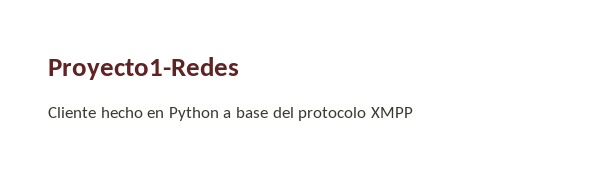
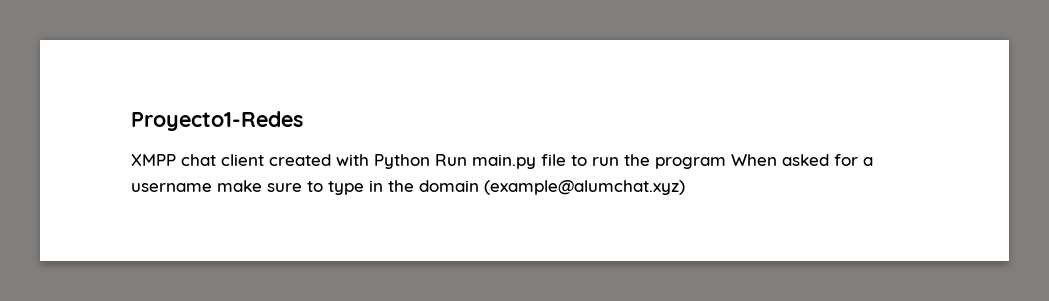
[48,107,413,121] Cliente hecho en Python a base del protocolo XMPP -> [131,154,873,169] [131,180,685,195] XMPP chat client created with Python Run main.py file to run the program When asked for a username make sure to type in the domain (example@alumchat.xyz)

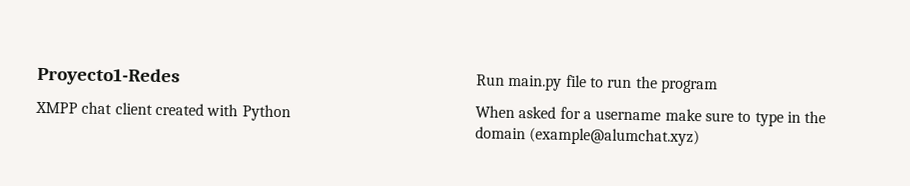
(430, 161) none -> (291, 113) //
(726, 163) none -> (718, 86) //

